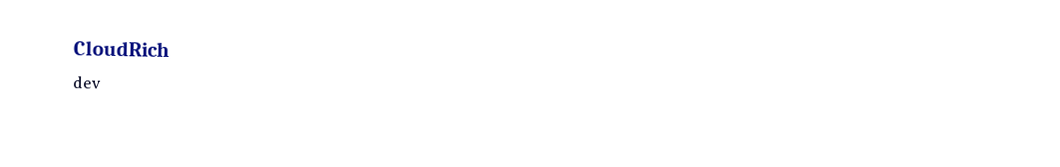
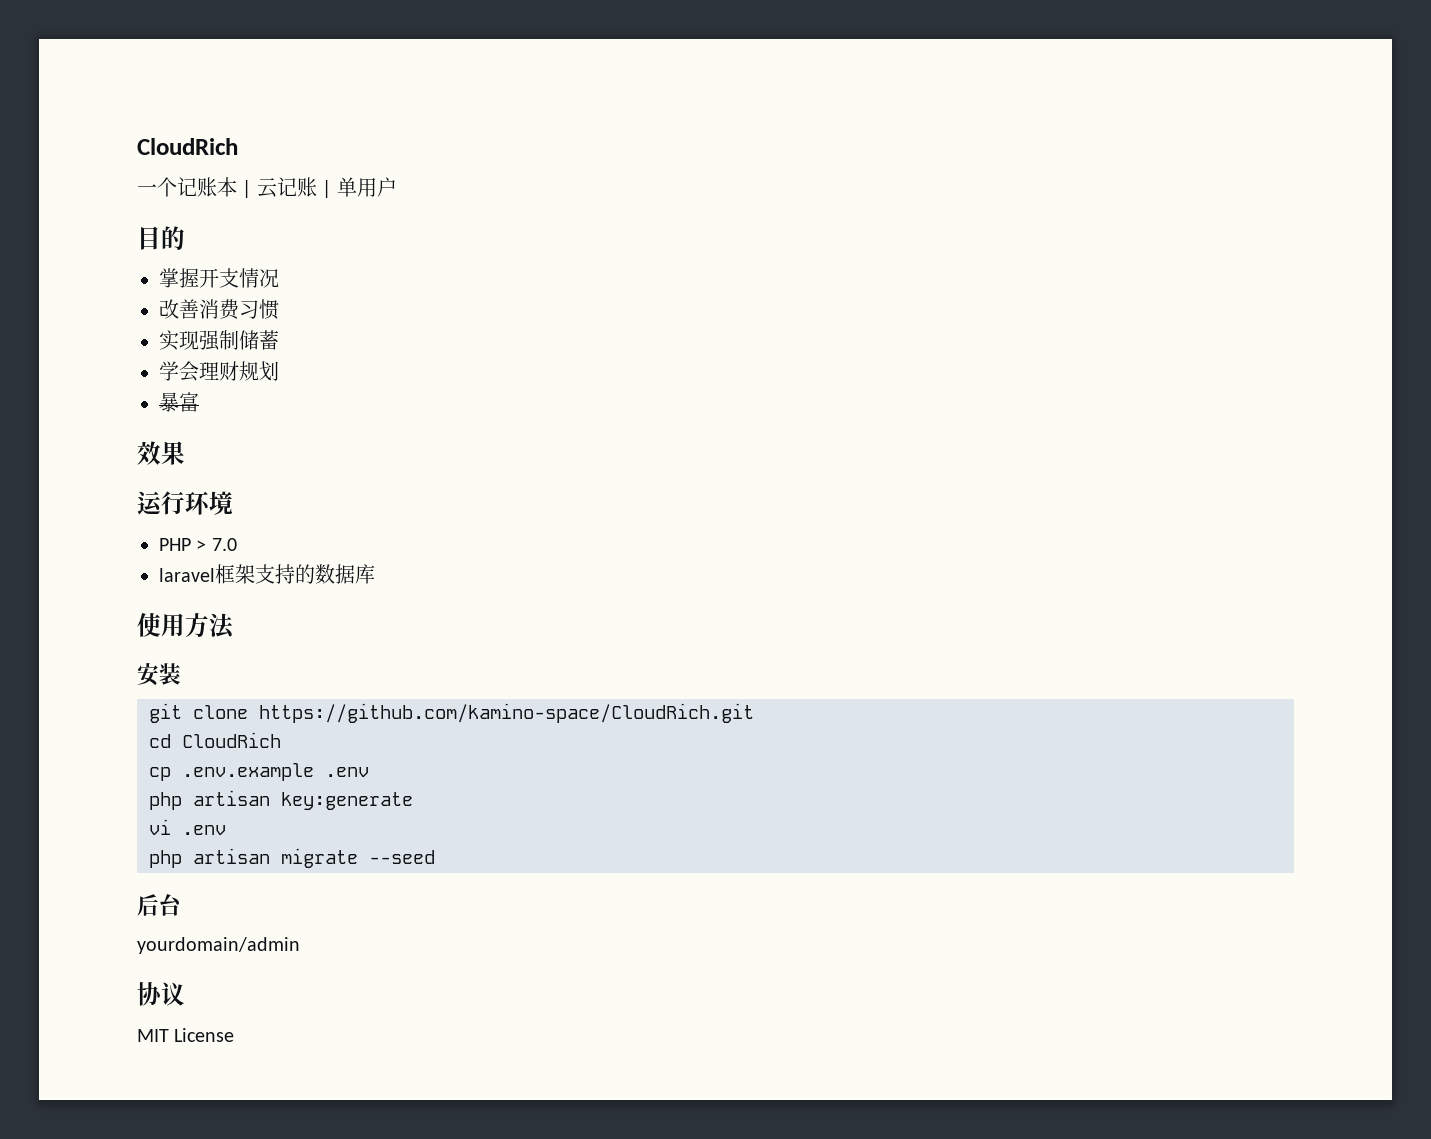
[73,40,170,58] [72,76,102,89] CloudRich // dev -> [137,138,238,155] [137,177,397,198] [137,226,185,250] [159,268,279,288] [159,299,279,320] [159,330,279,351] [159,361,279,382] [159,392,199,412] [137,441,185,465] [137,491,233,515] [159,538,237,551] [159,564,375,584] [137,613,235,639] [137,663,181,686] [149,703,754,723] [149,732,281,748] [149,763,369,781] [149,790,413,810] [149,819,226,835] [149,848,435,868] [137,894,182,916] [137,937,300,954] [137,982,185,1006] [137,1028,235,1042] CloudRich // 一个记账本 | 云记账 | 单用户 // 目的 // 掌握开支情况 // 改善消费习惯 // 实现强制储蓄 // 学会理财规划 // 暴富 // 效果 // 运行环境 // PHP > 7.0 // laravel框架支持的数据库 // 使用方法 // 安装 // git clone https://github.com/kamino-space/CloudRich.git // cd CloudRich // cp .env.example .env // php artisan key:generate // vi .env // php artisan migrate --seed // 后台 // yourdomain/admin // 协议 // MIT License

